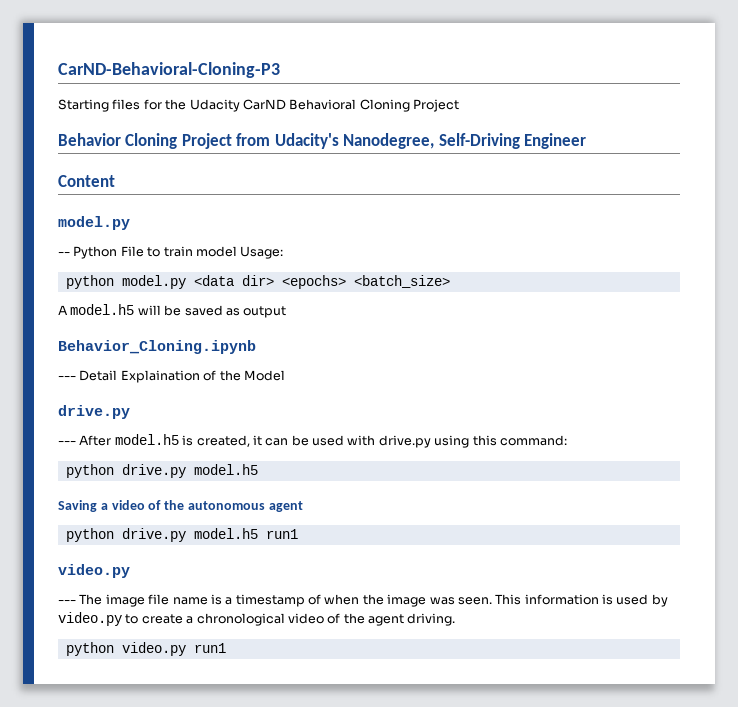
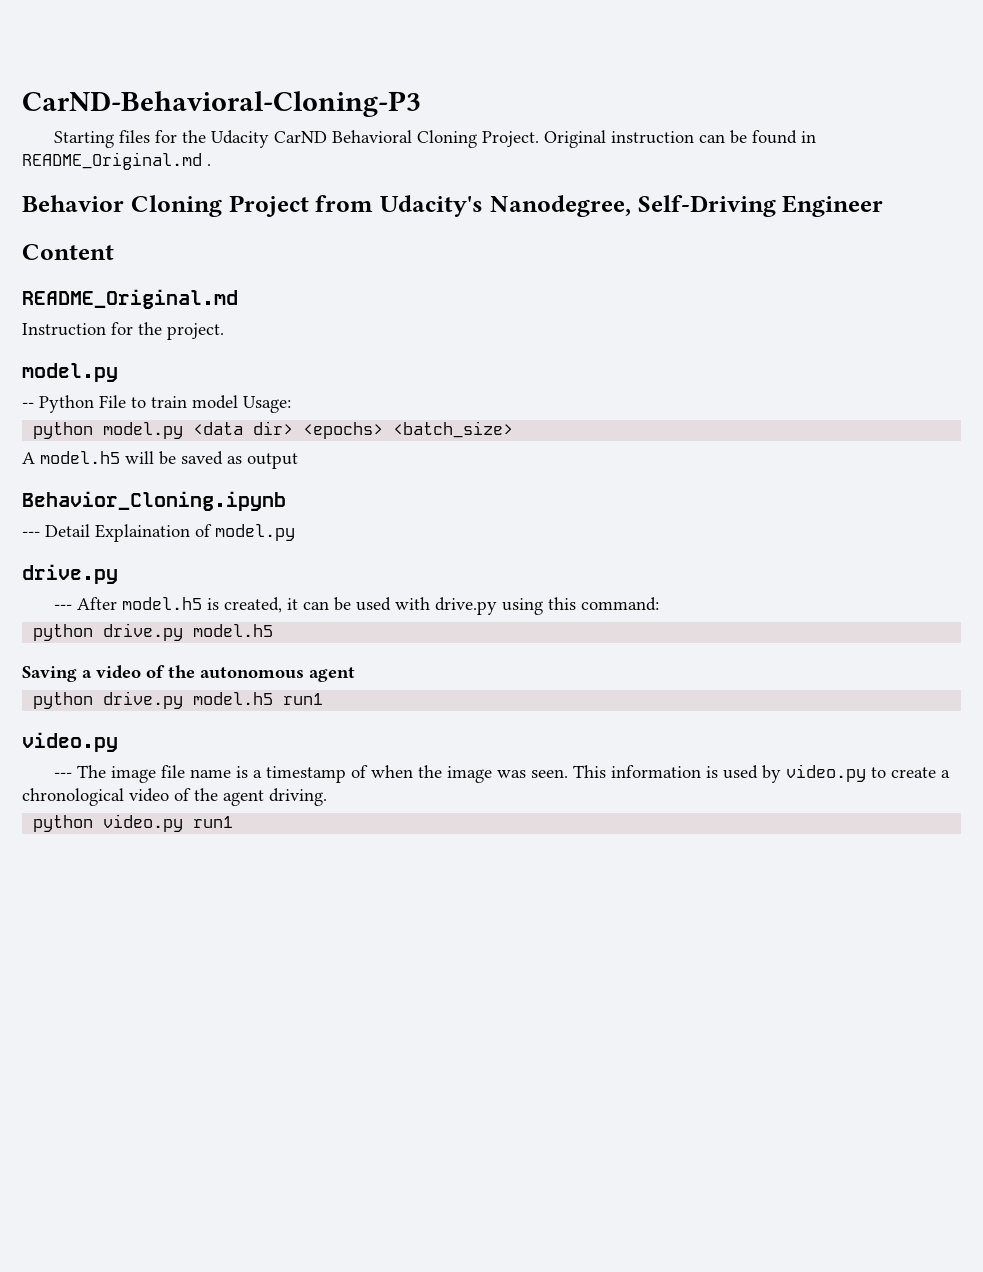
[413,99,459,112] Project -> [482,130,817,148] [22,152,211,170] Project. Original instruction can be found in README_Original.md .
(115, 181) none -> [22,289,238,309] [22,322,224,340] // README_Original.md // Instruction for the project.
[219,370,285,381] the Model -> [215,524,295,541] model.py

